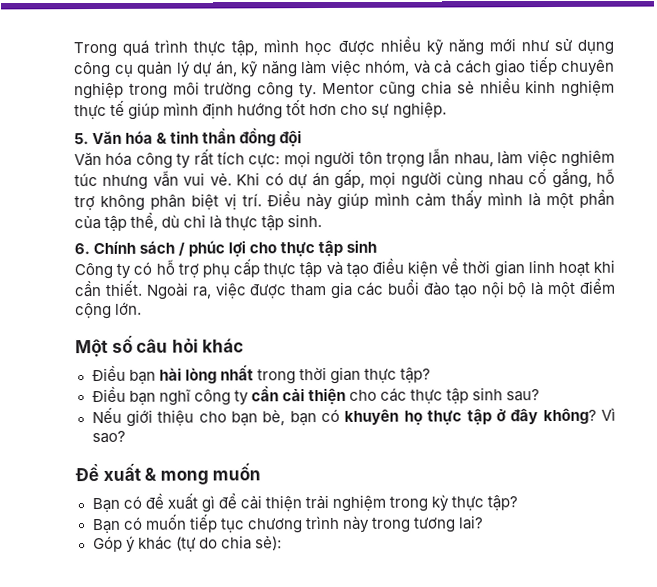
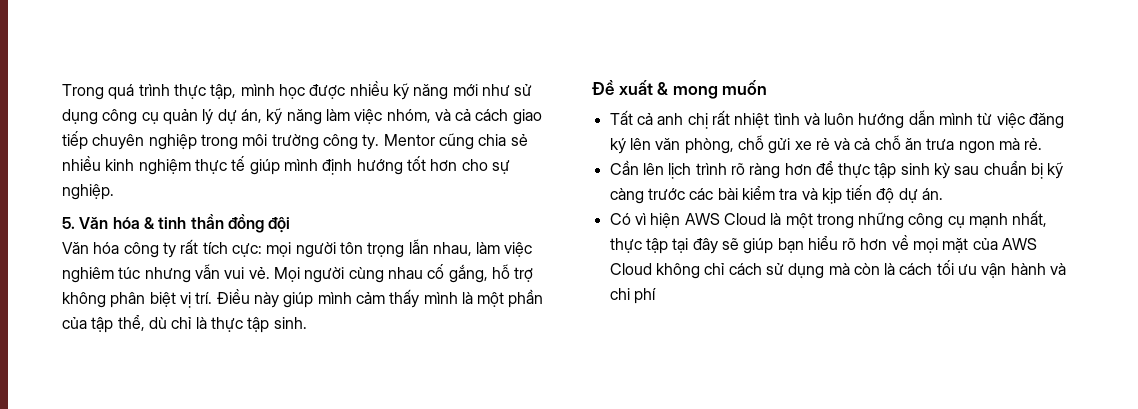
[236,169,397,189] Khi có dự án gấp, mọi -> [273,267,300,282] Mọi
[74,239,378,258] [74,258,616,280] [74,278,616,300] [75,301,143,320] [75,335,245,358] [91,365,431,385] [91,386,541,406] [91,407,617,427] [91,430,126,444] // 6. Chính sách / phúc lợi cho thực tập sinh // Công ty có hỗ trợ phụ cấp thực tập và tạo điều kiện về thời gian linh hoạt khi cần thiết. Ngoài ra, việc được tham gia các buổi đào tạo nội bộ là một điểm cộng lớn. // Một số câu hỏi khác // Điều bạn hài lòng nhất trong thời gian thực tập? // Điều bạn nghĩ công ty cần cải thiện cho các thực tập sinh sau? // Nếu giới thiệu cho bạn bè, bạn có khuyên họ thực tập ở đây không? Vì sao? -> (307, 323) none
[91,493,519,514] [91,514,485,535] [92,535,282,553] Bạn có đề xuất gì để cải thiện trải nghiệm trong kỳ thực tập? // Bạn có muốn tiếp tục chương trình này trong tương lai? // Góp ý khác (tự do chia sẻ): -> [609,110,1065,129] [609,135,1043,154] [609,160,1064,179] [609,185,944,204] [609,210,1048,229] [609,235,1038,254] [609,260,1067,279] [609,288,656,304] Tất cả anh chị rất nhiệt tình và luôn hướng dẫn mình từ việc đăng ký lên văn phòng, chỗ gửi xe rẻ và cả chỗ ăn trưa ngon mà rẻ. // Cần lên lịch trình rõ ràng hơn để thực tập sinh kỳ sau chuẩn bị kỹ càng trước các bài kiểm tra và kịp tiến độ dự án. // Có vì hiện AWS Cloud là một trong những công cụ mạnh nhất, thực tập tại đây sẽ giúp bạn hiểu rõ hơn về mọi mặt của AWS Cloud không chỉ cách sử dụng mà còn là cách tối ưu vận hành và chi phí

